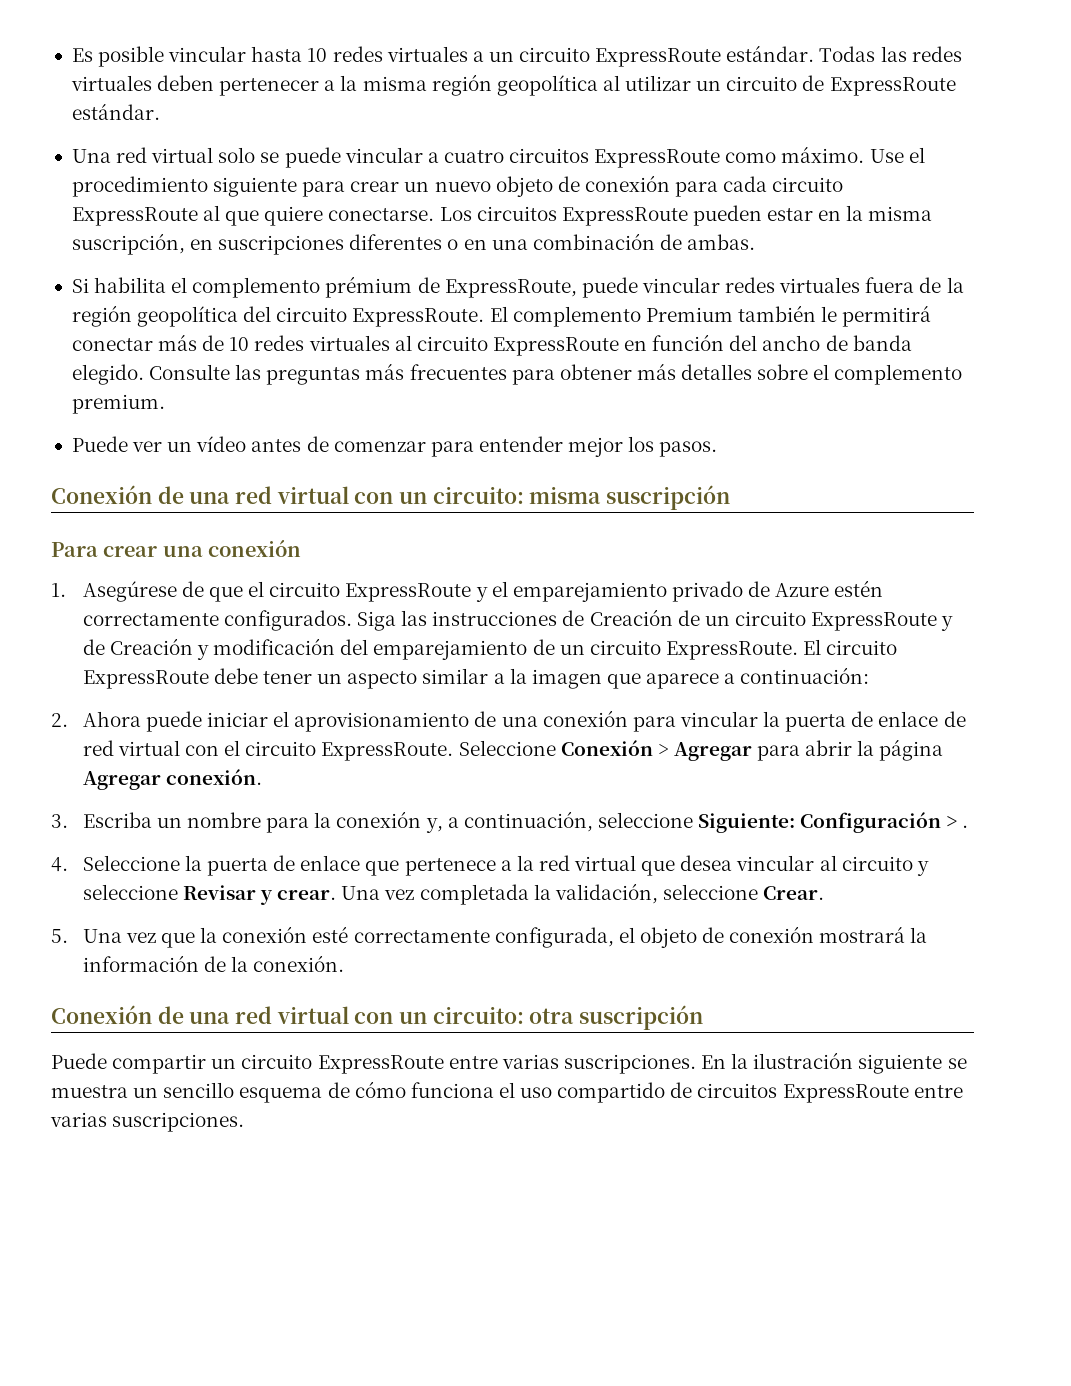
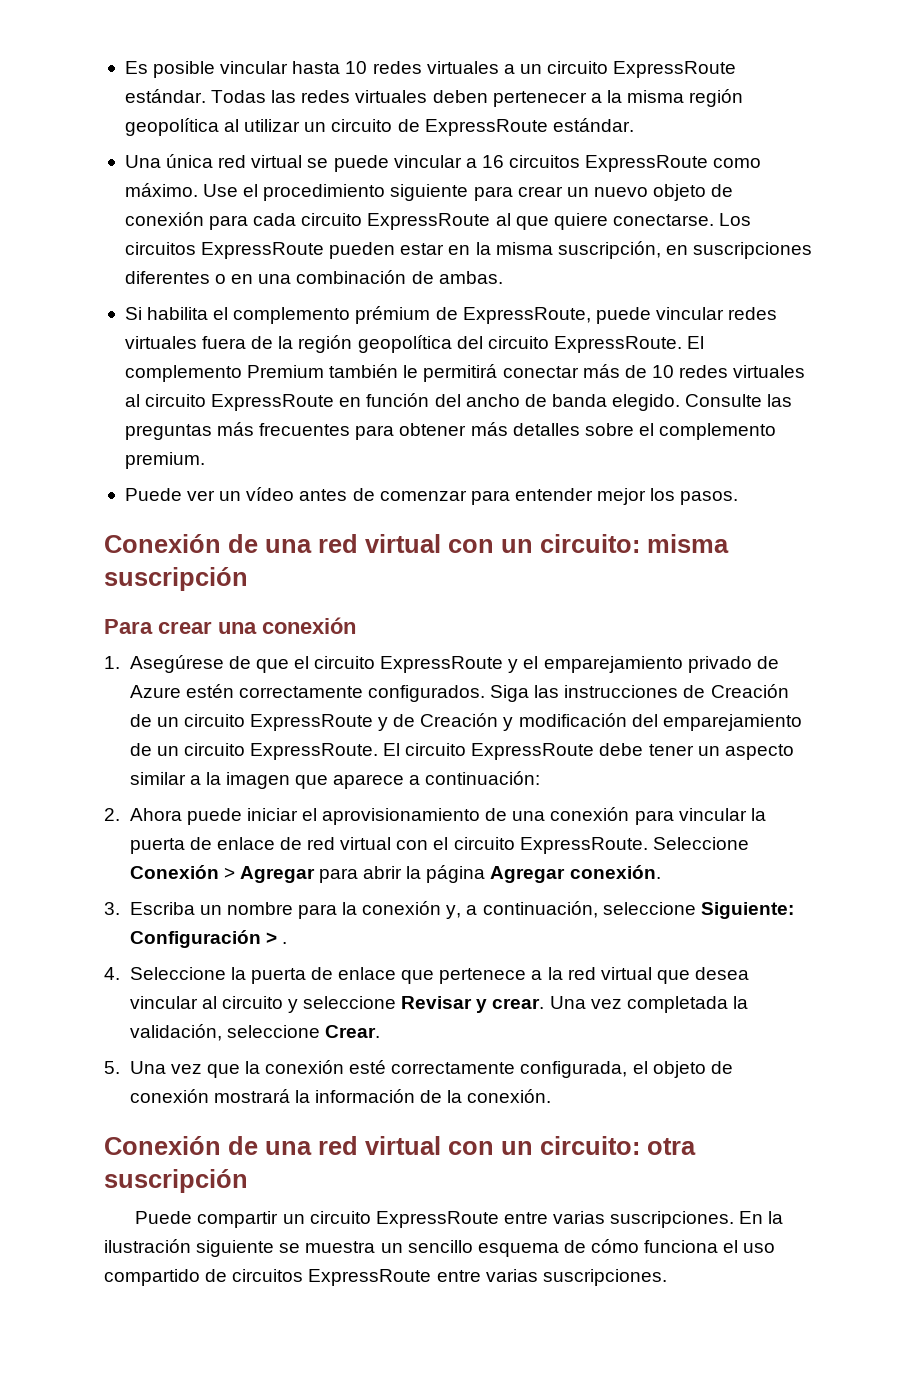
[116,147,256,163] red virtual solo -> [166,154,303,168] única red virtual
[443,150,504,163] cuatro -> [481,155,504,168] 16

